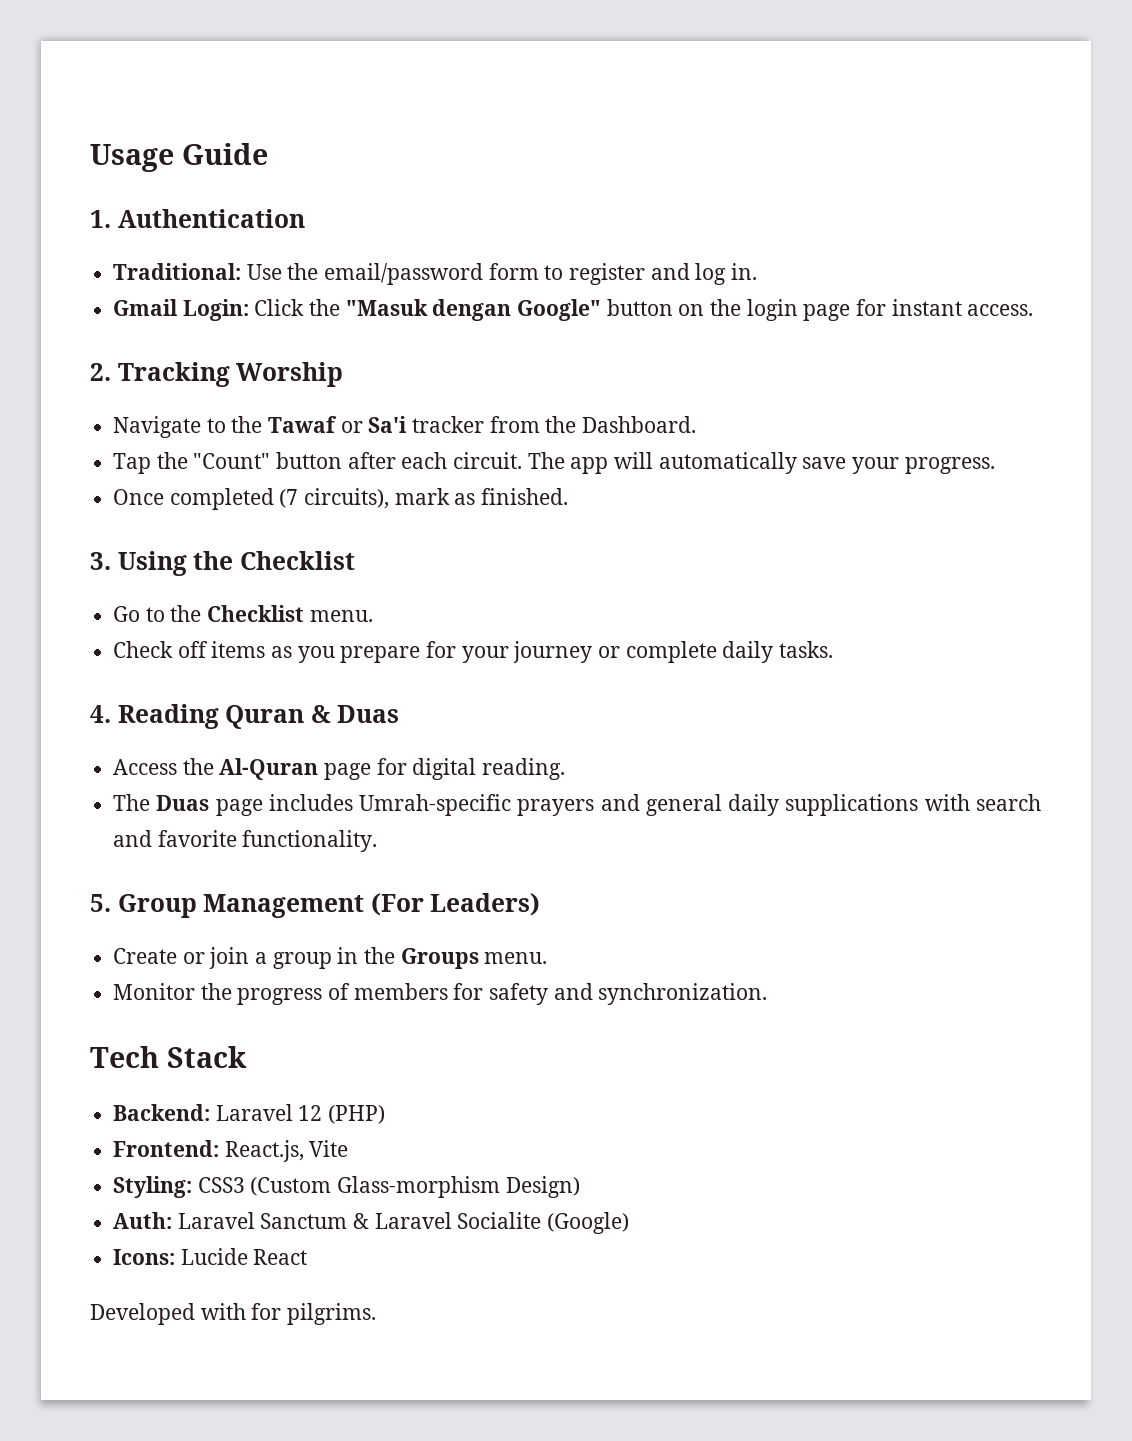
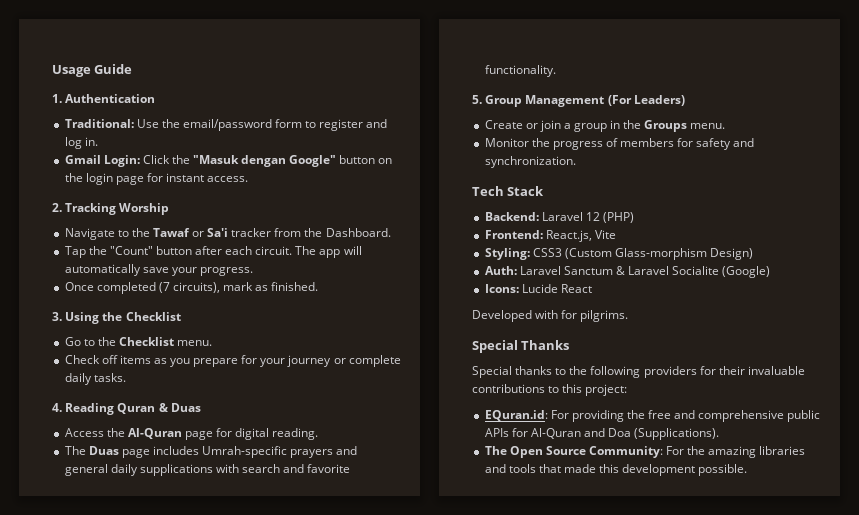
(377, 1314) none -> [472,340,570,353] [472,366,805,378] [472,384,628,396] [484,410,821,422] [484,428,720,440] [484,446,806,458] [484,464,748,476] // Special Thanks // Special thanks to the following providers for their invaluable contributions to this project: // EQuran.id: For providing the free and comprehensive public APIs for Al-Quran and Doa (Supplications). // The Open Source Community: For the amazing libraries and tools that made this development possible.

